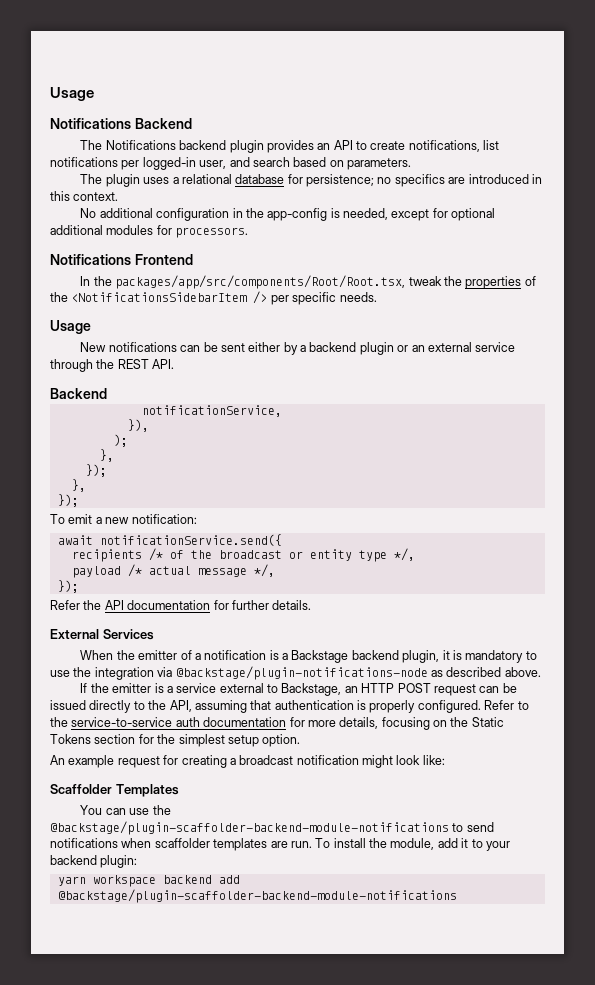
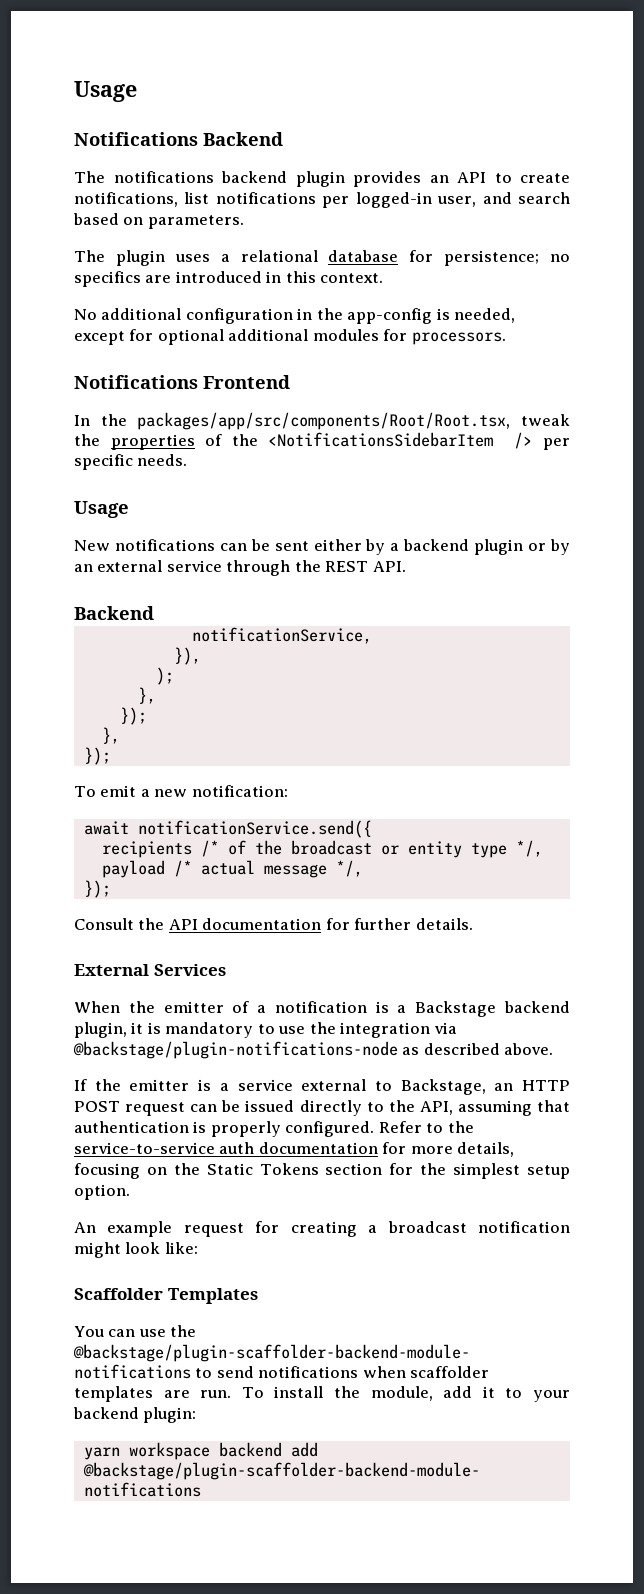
[105,140,176,150] Notifications -> [113,171,214,183] notifications
(409, 348) none -> [550,539,571,555] by
[50,600,80,610] Refer -> [74,918,134,930] Consult

